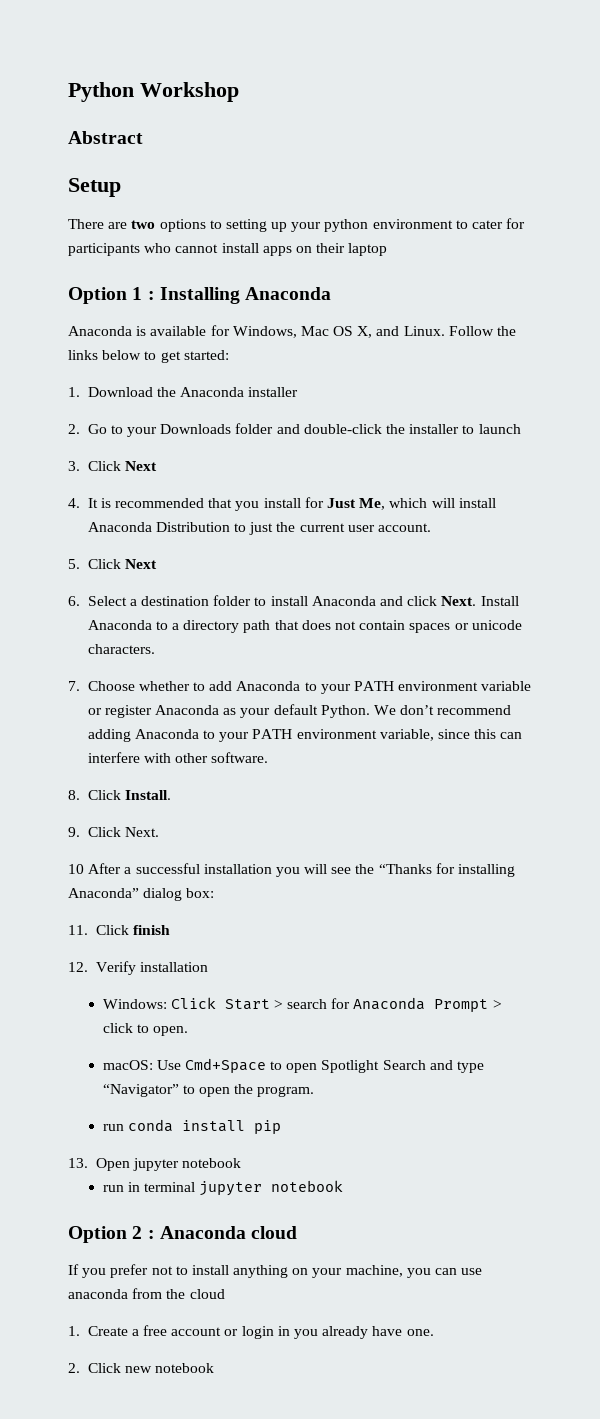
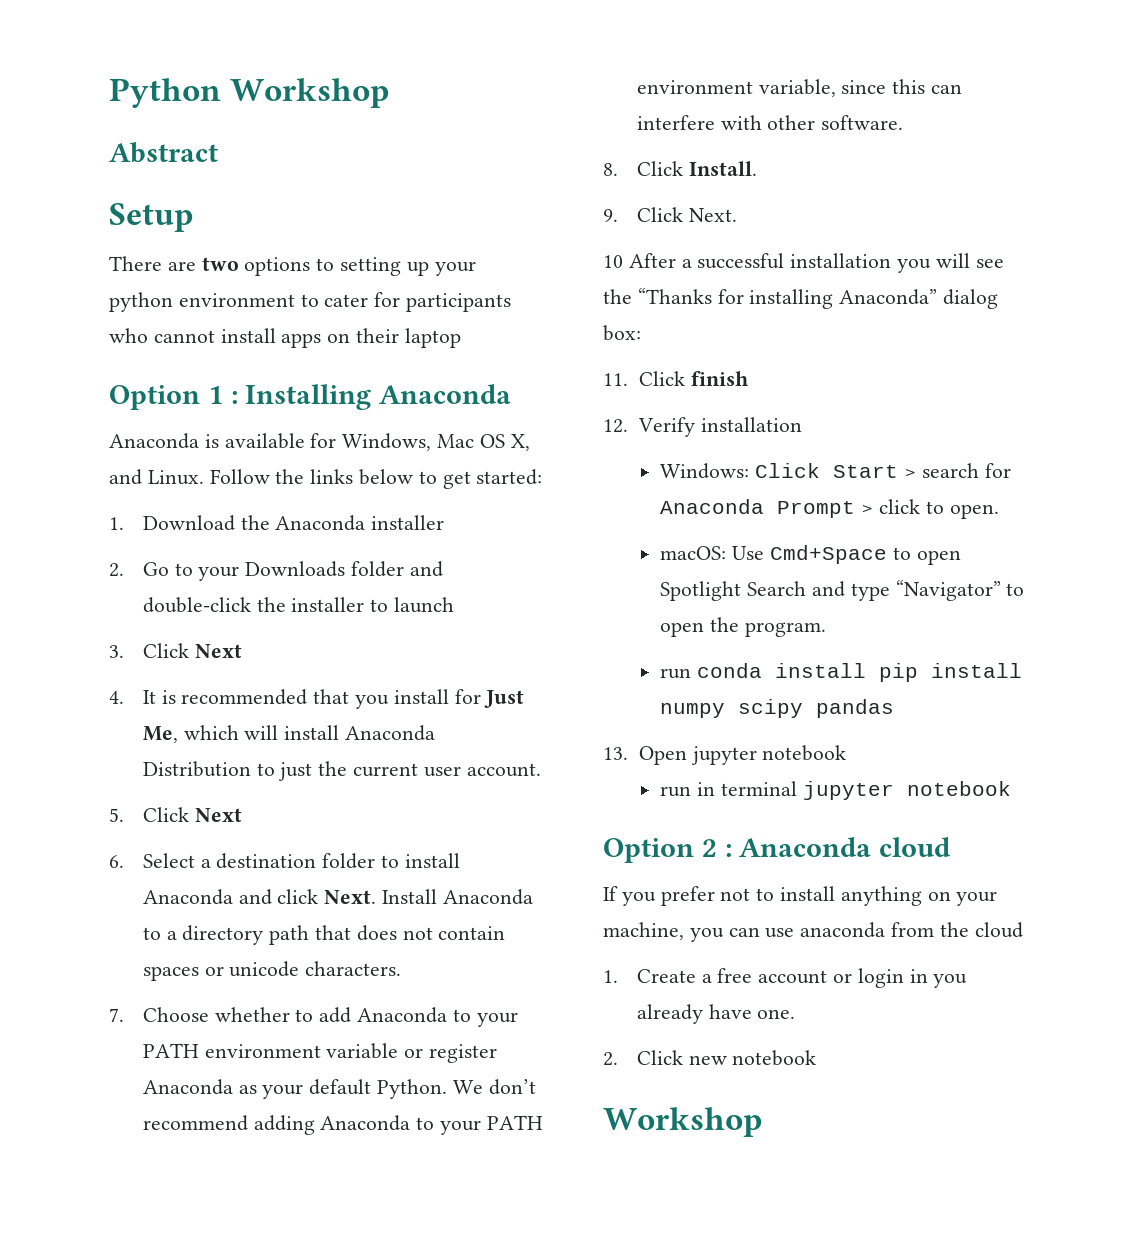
(281, 1127) none -> [931,663,1023,678] [660,699,895,718] install numpy scipy pandas
(215, 1368) none -> [603,1107,762,1137] // Workshop

